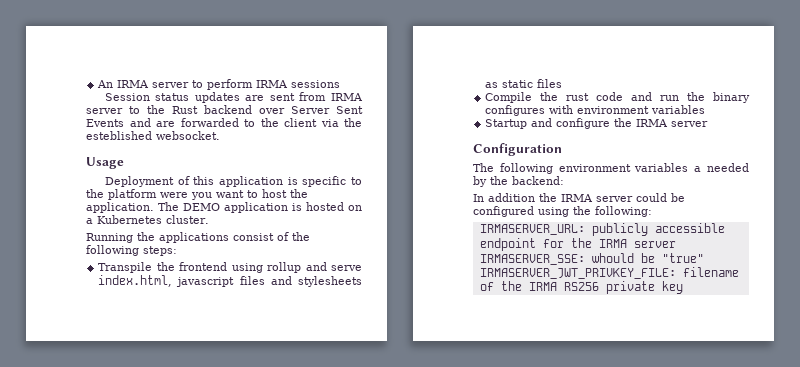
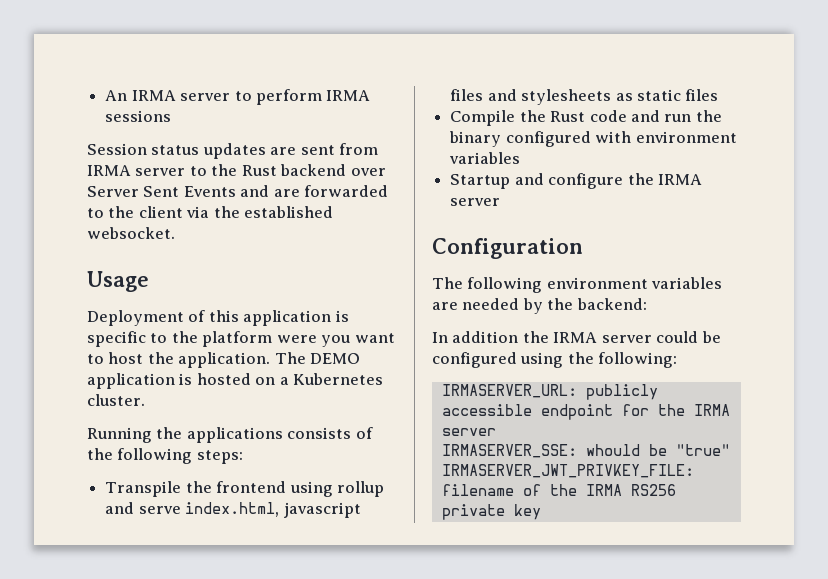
[86,131,152,140] esteblished -> [244,206,334,218] established
[233,233,274,241] consist -> [287,427,352,439] consists
[566,93,590,101] rust -> [550,111,586,122] Rust
[485,105,546,116] configures -> [505,131,591,147] configured
[694,166,702,172] a -> [432,302,458,310] are

